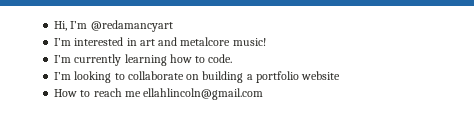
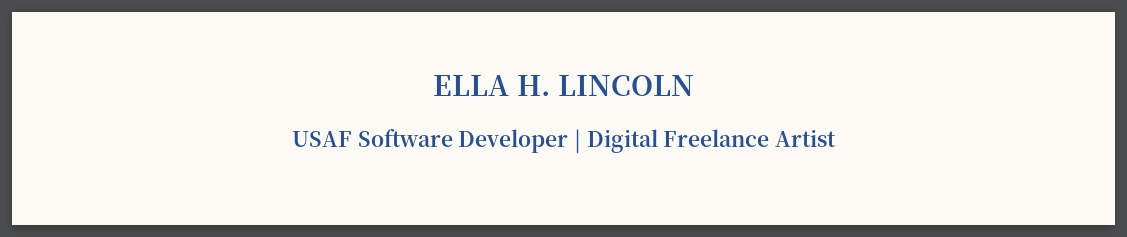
[54,20,173,32] [54,37,266,46] [54,54,233,66] [54,71,341,83] [54,88,264,100] Hi, I’m @redamancyart // I’m interested in art and metalcore music! // I’m currently learning how to code. // I’m looking to collaborate on building a portfolio website // How to reach me ellahlincoln@gmail.com -> [433,75,694,96] [291,129,837,153] ELLA H. LINCOLN // USAF Software Developer | Digital Freelance Artist

